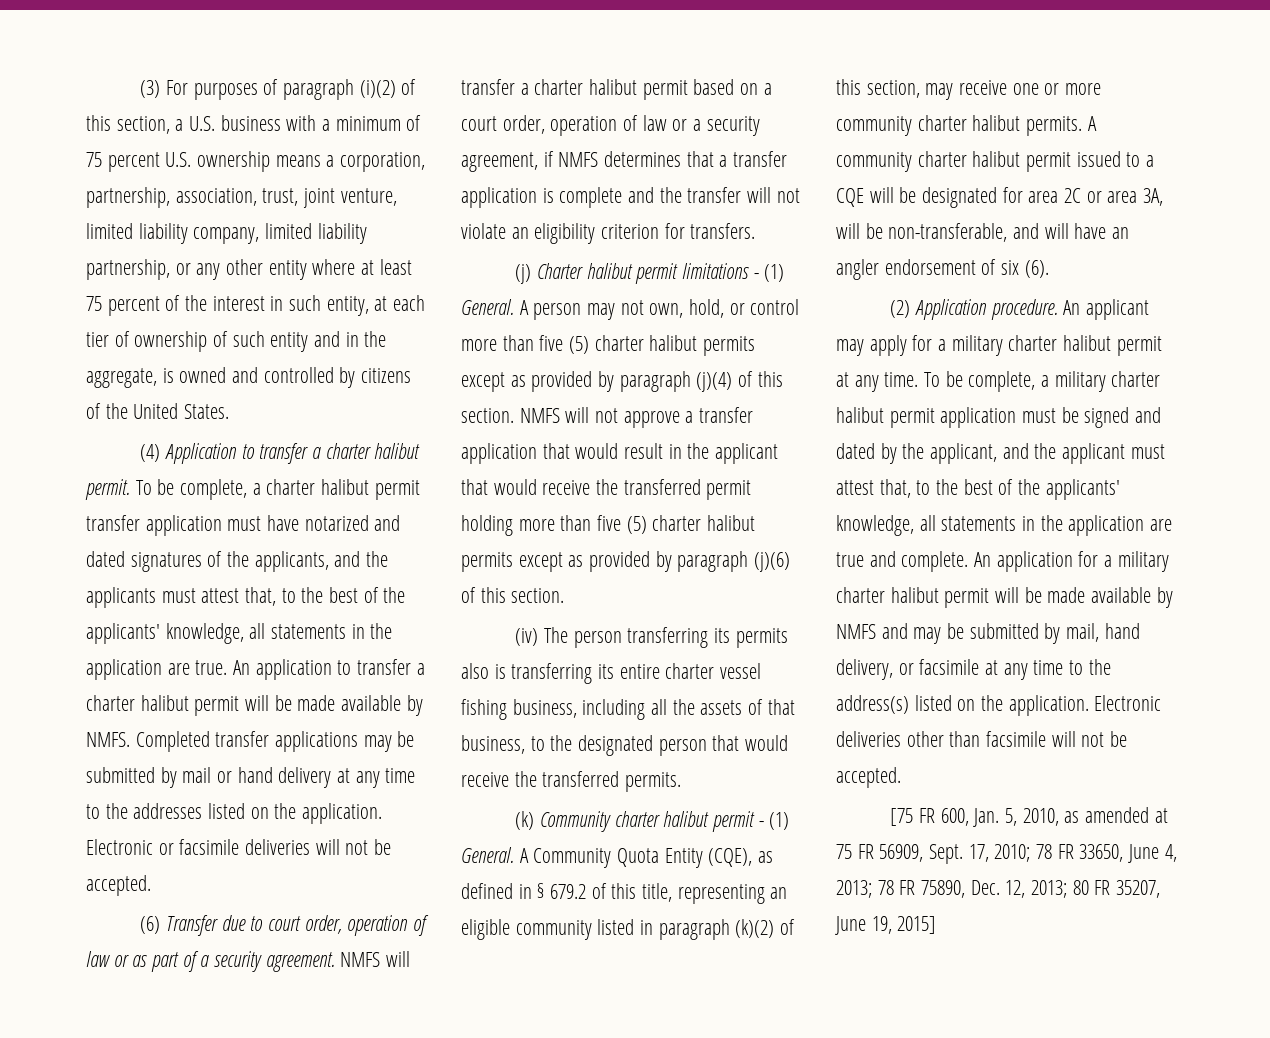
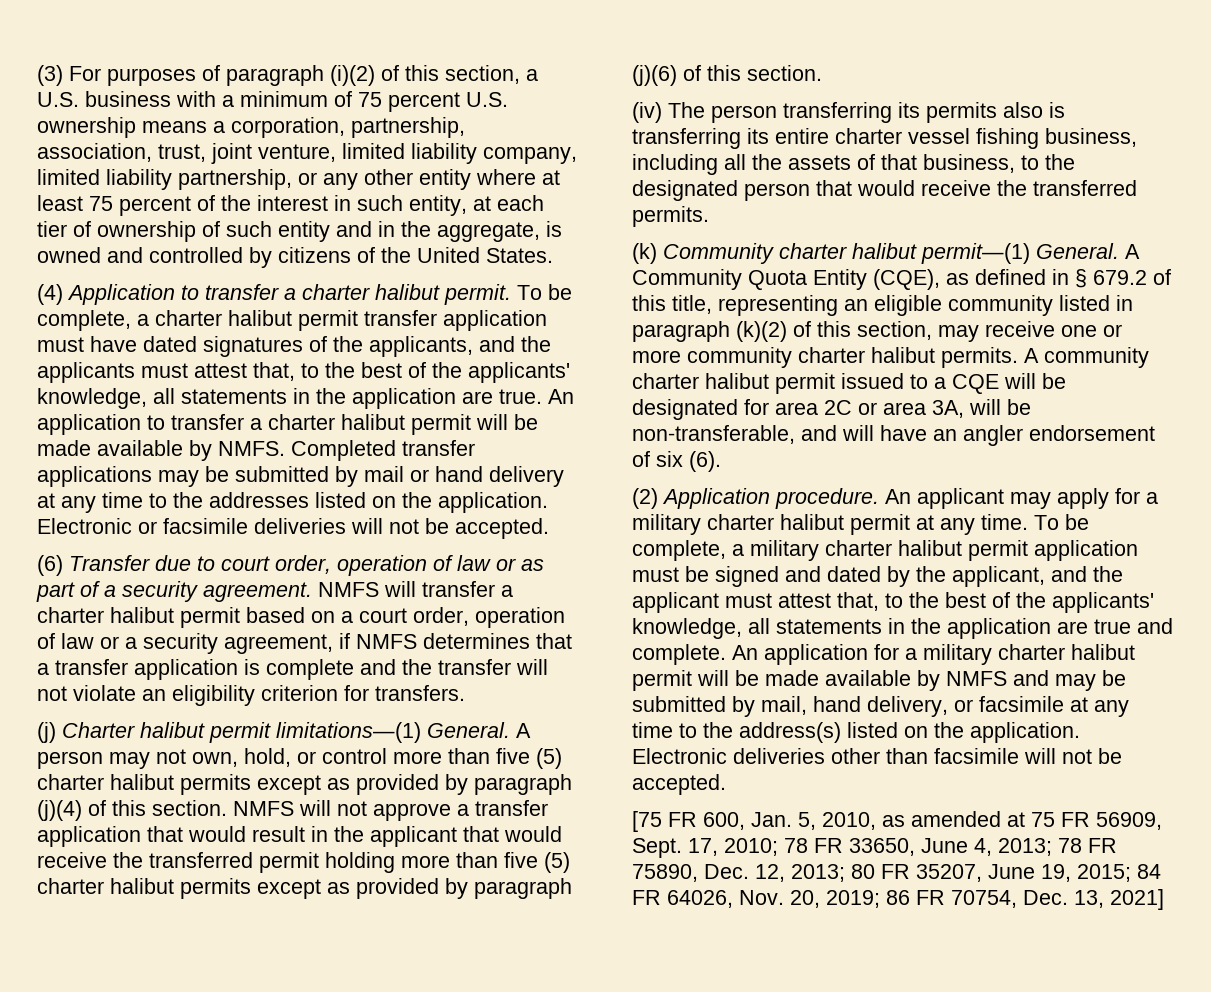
[304,515,401,531] notarized and -> (137, 344) none
[681,263,785,282] limitations - (1) -> [276,722,421,743] limitations—(1)
[711,811,790,832] permit - (1) -> [921,243,1030,264] permit—(1)
[897,916,937,934] 2015] -> [1077,864,1161,882] [632,889,1164,910] 2015; 84 FR 64026, Nov. 20, 2019; 86 FR 70754, Dec. 13, 2021]

